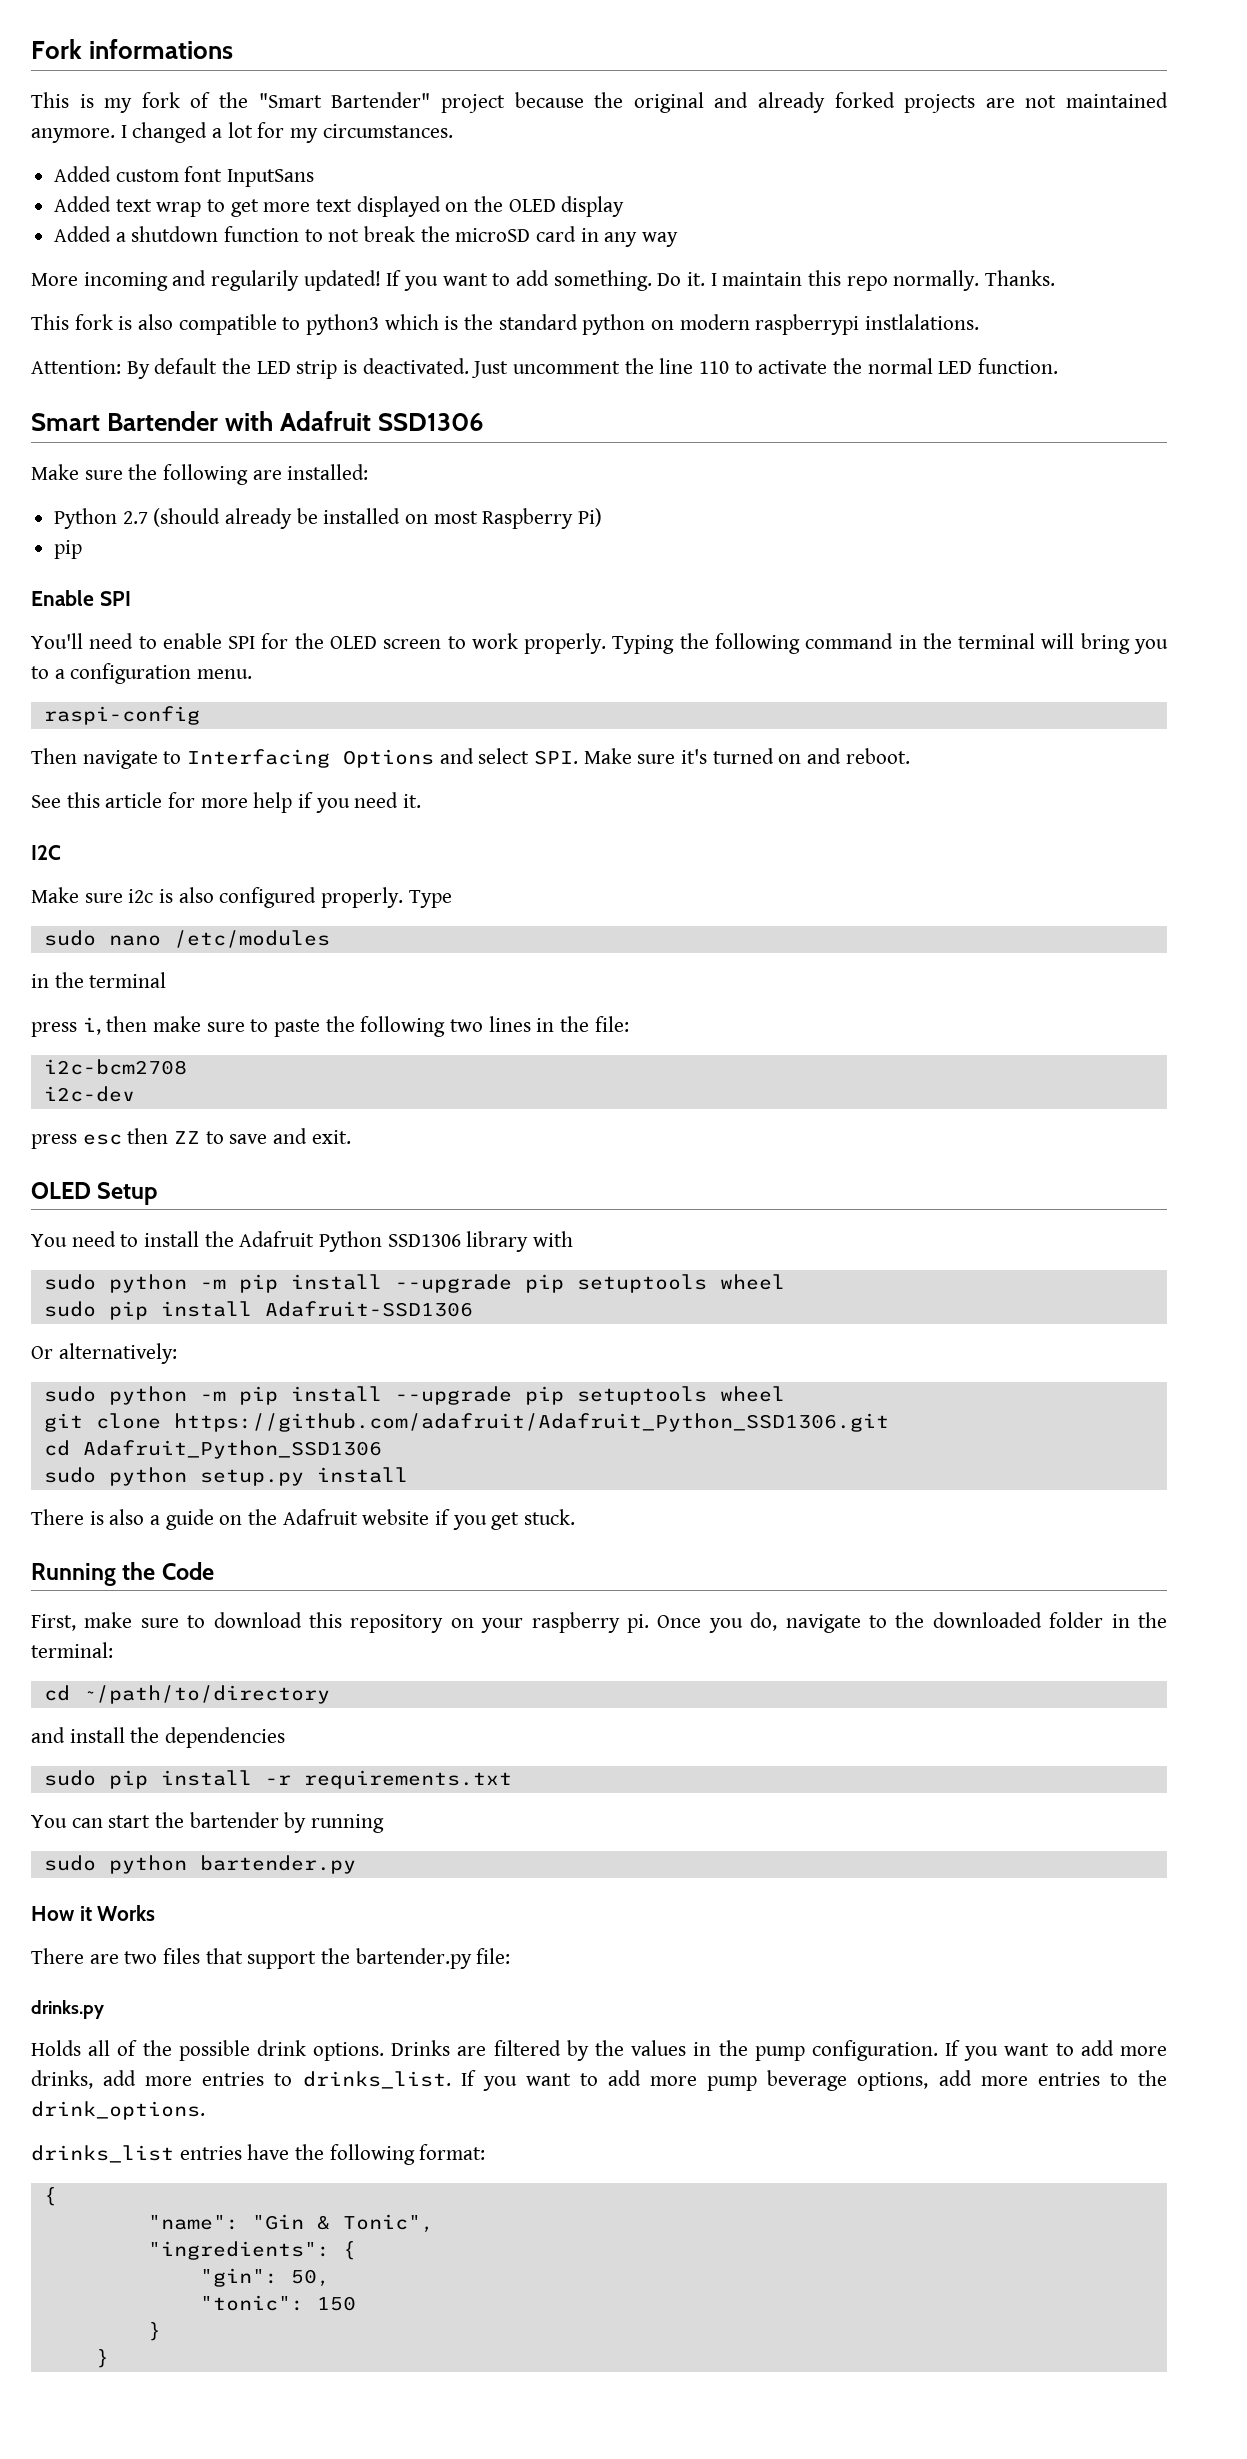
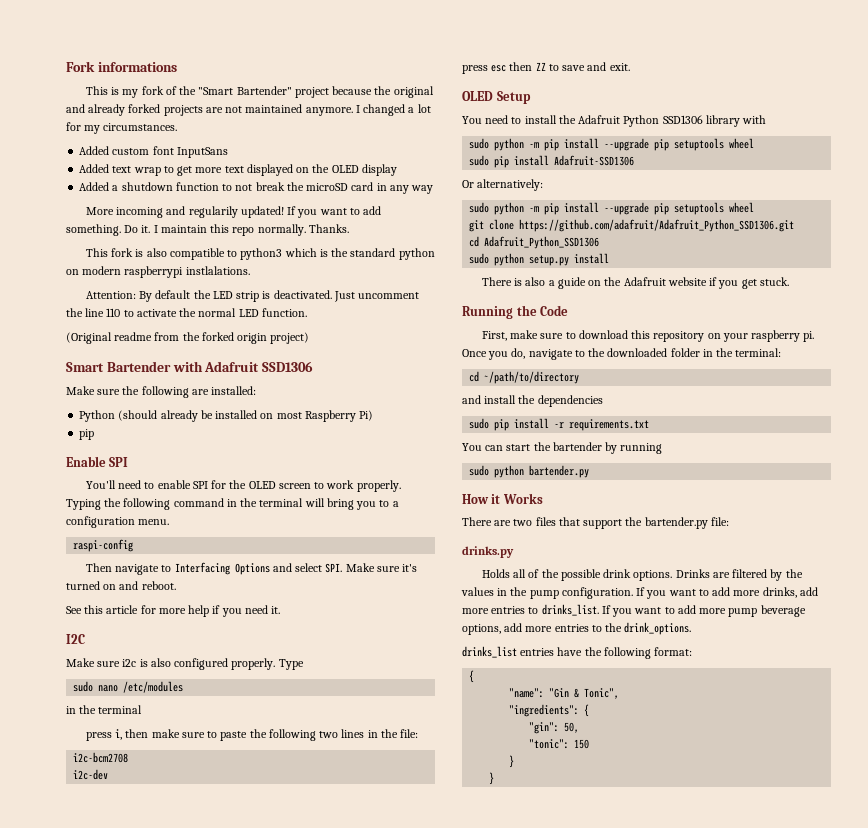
(1059, 366) none -> [66,332,310,344] // (Original readme from the forked origin project)
[122,511,148,524] 2.7 -> (116, 416) none

